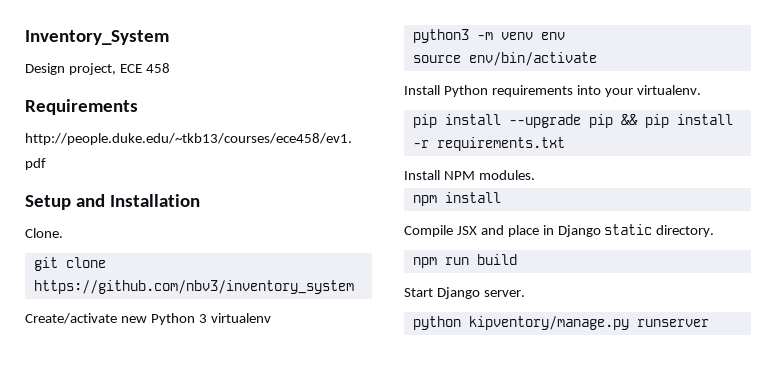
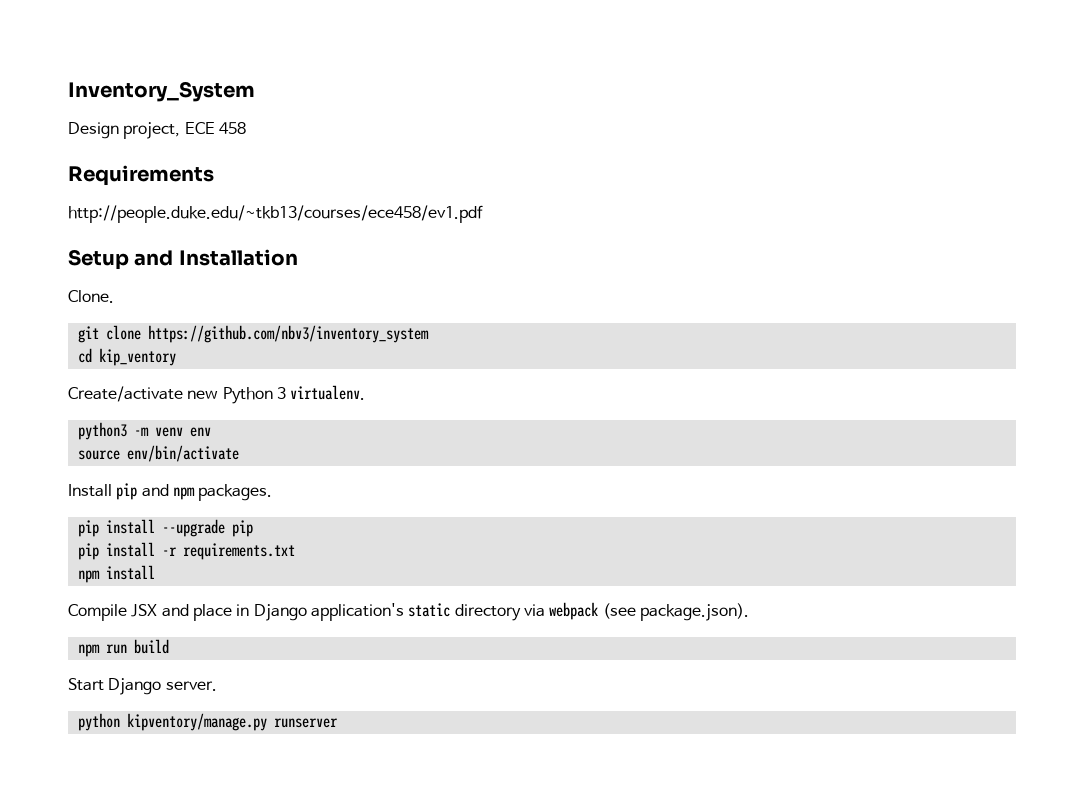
(354, 287) none -> [77,348,176,366] // cd kip_ventory
[210,313,271,323] virtualenv -> [290,385,366,400] virtualenv.
[443,85,701,97] Python requirements into your virtualenv. -> [116,483,273,501] pip and npm packages.
[620,114,638,125] && -> (253, 528) //
[404,170,535,180] // Install NPM modules. -> (295, 551) none
[604,224,715,237] static directory. -> [310,602,749,621] application's static directory via webpack (see package.json).

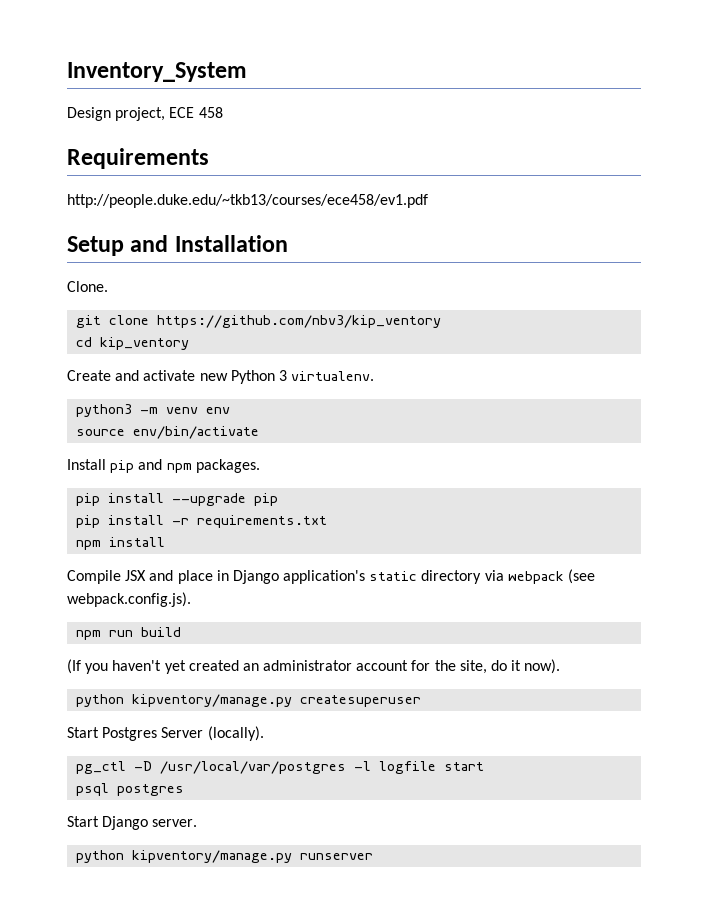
[147,325,429,343] https://github.com/nbv3/inventory_system -> [157,315,442,328] https://github.com/nbv3/kip_ventory
[68,386,183,402] Create/activate -> [67,370,196,381] Create and activate
[639,603,749,621] package.json). -> [67,592,191,607] webpack.config.js).
(169, 646) none -> [67,659,561,674] [76,694,422,707] [67,726,264,741] [76,761,485,774] [76,783,185,796] // (If you haven't yet created an administrator account for the site, do it now). // python kipventory/manage.py createsuperuser // Start Postgres Server (locally). // pg_ctl -D /usr/local/var/postgres -l logfile start // psql postgres

